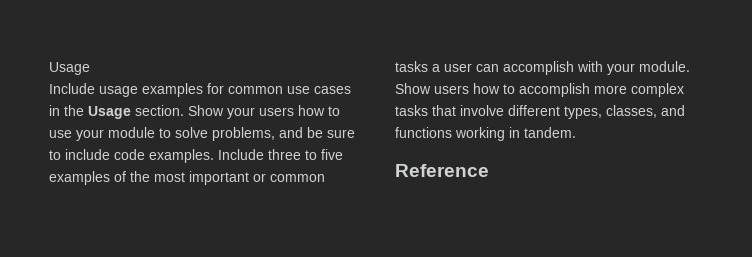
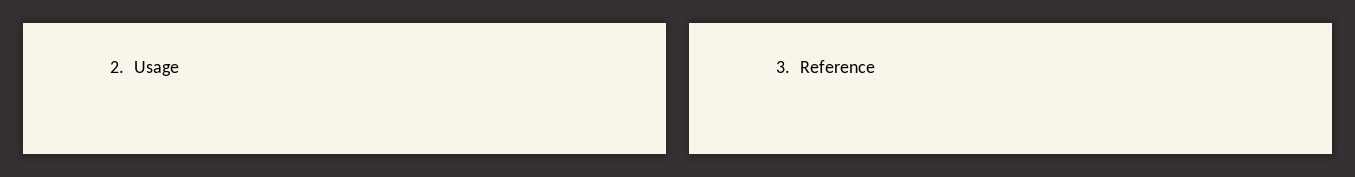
(49, 68) none -> [110,61,124,73] 2.
[49,83,351,97] [49,105,340,119] [49,127,355,141] [49,149,343,163] [49,171,325,185] [395,61,690,75] [395,83,684,97] [395,105,685,119] [395,127,576,141] Include usage examples for common use cases in the Usage section. Show your users how to use your module to solve problems, and be sure to include code examples. Include three to five examples of the most important or common tasks a user can accomplish with your module. Show users how to accomplish more complex tasks that involve different types, classes, and functions working in tandem. // -> [776,61,790,73] 3.

